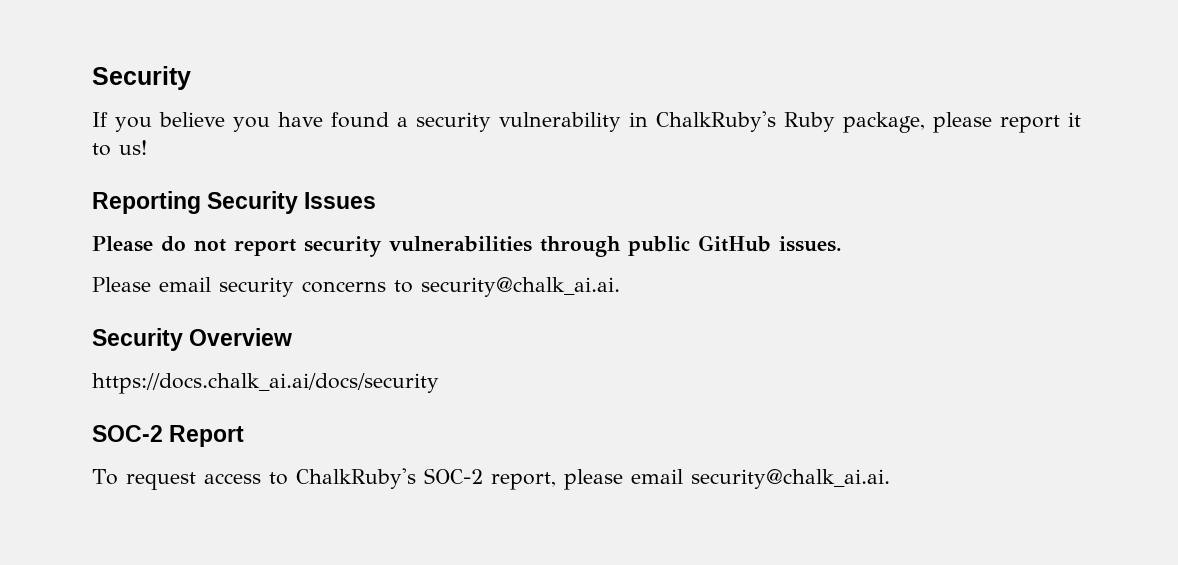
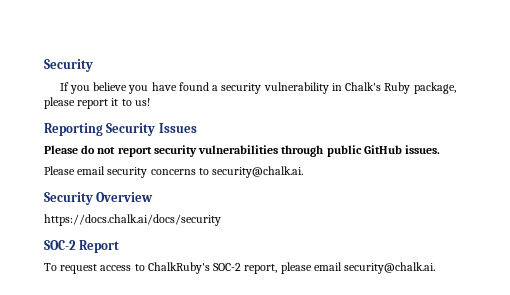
[656,111,776,132] ChalkRuby's -> [345,82,382,91] Chalk's
[421,277,620,297] security@chalk_ai.ai. -> [212,166,304,178] security@chalk.ai.
[92,373,439,394] https://docs.chalk_ai.ai/docs/security -> [44,214,221,226] https://docs.chalk.ai/docs/security
[690,469,890,489] security@chalk_ai.ai. -> [344,262,436,274] security@chalk.ai.

